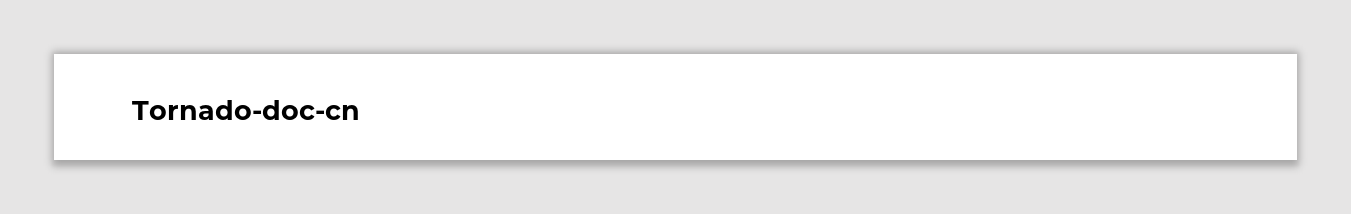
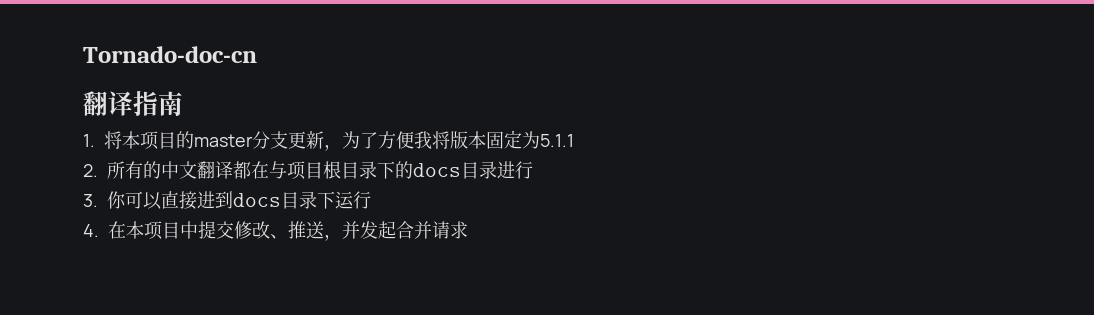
(360, 110) none -> [83,91,183,116] [83,130,574,151] [83,161,533,180] [83,191,371,210] [83,221,468,241] // 翻译指南 // 1.将本项目的master分支更新，为了方便我将版本固定为5.1.1 // 2.所有的中文翻译都在与项目根目录下的docs目录进行 // 3.你可以直接进到docs目录下运行 // 4.在本项目中提交修改、推送，并发起合并请求

